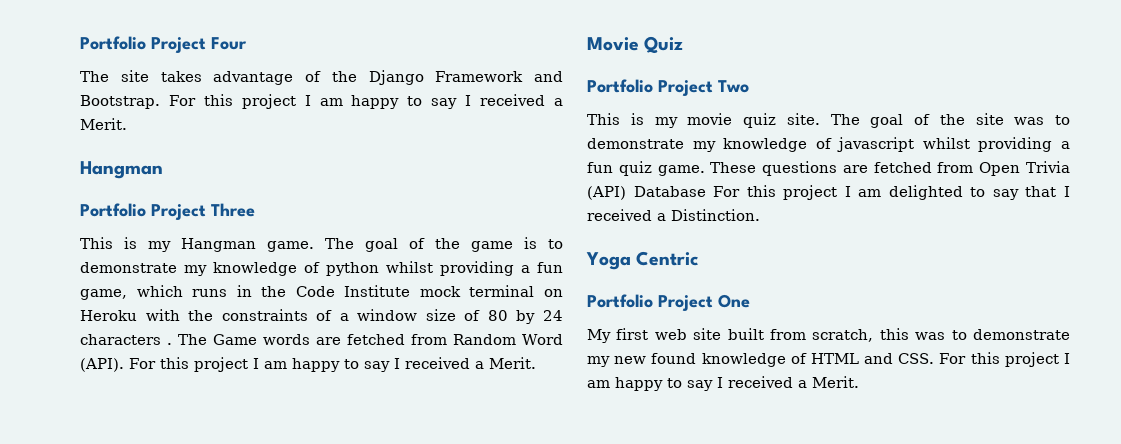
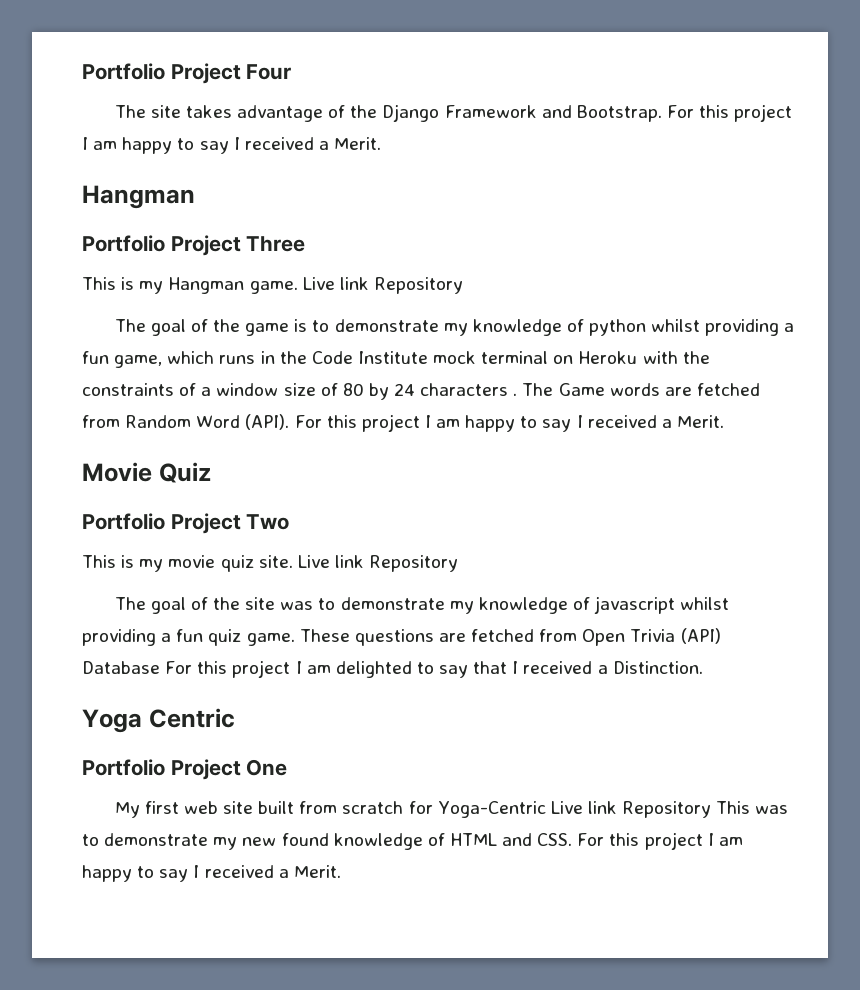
(314, 246) none -> [302,277,463,294] Live link Repository //
(820, 119) none -> [297,555,459,572] Live link Repository //
[812,328,909,342] scratch, this -> [342,801,751,818] scratch for Yoga-Centric Live link Repository This

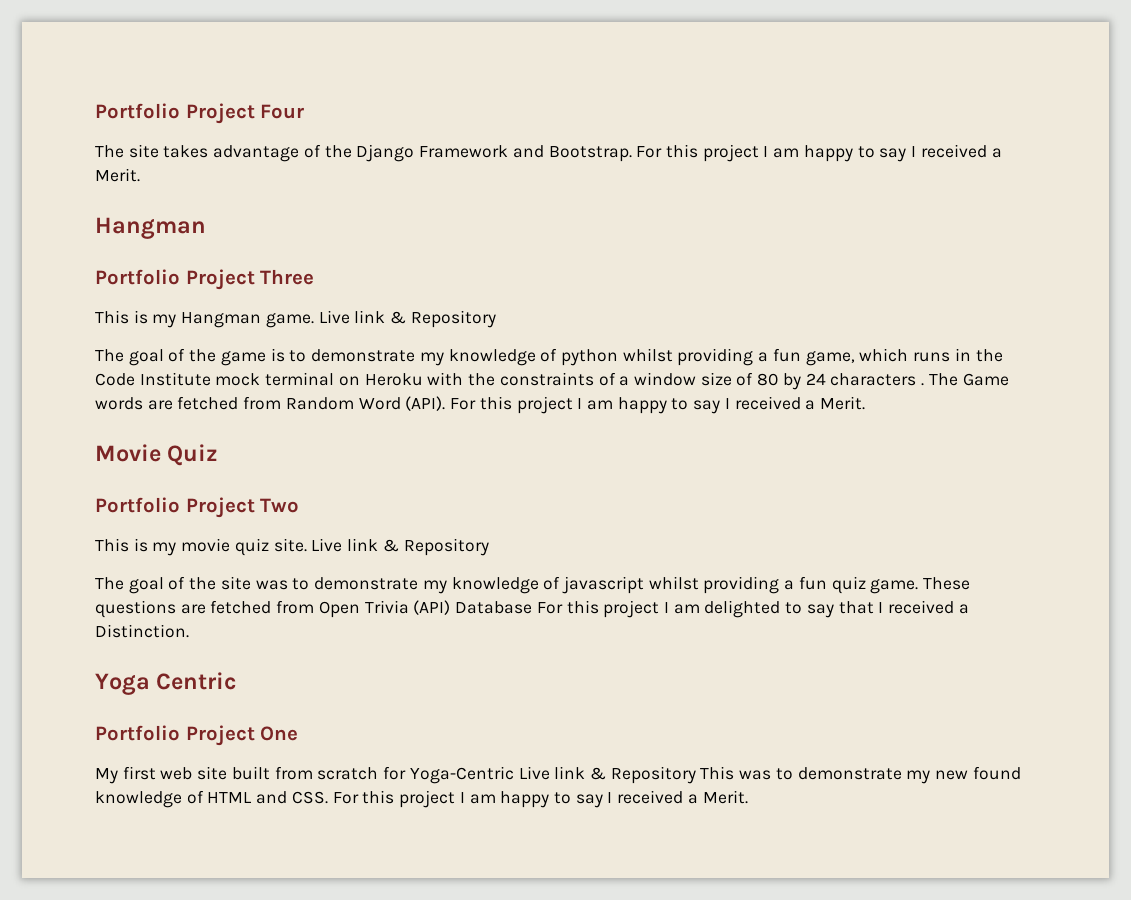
(369, 283) none -> [390,311,407,324] &
(364, 561) none -> [382,539,399,552] &
(617, 807) none -> [589,767,606,780] &

